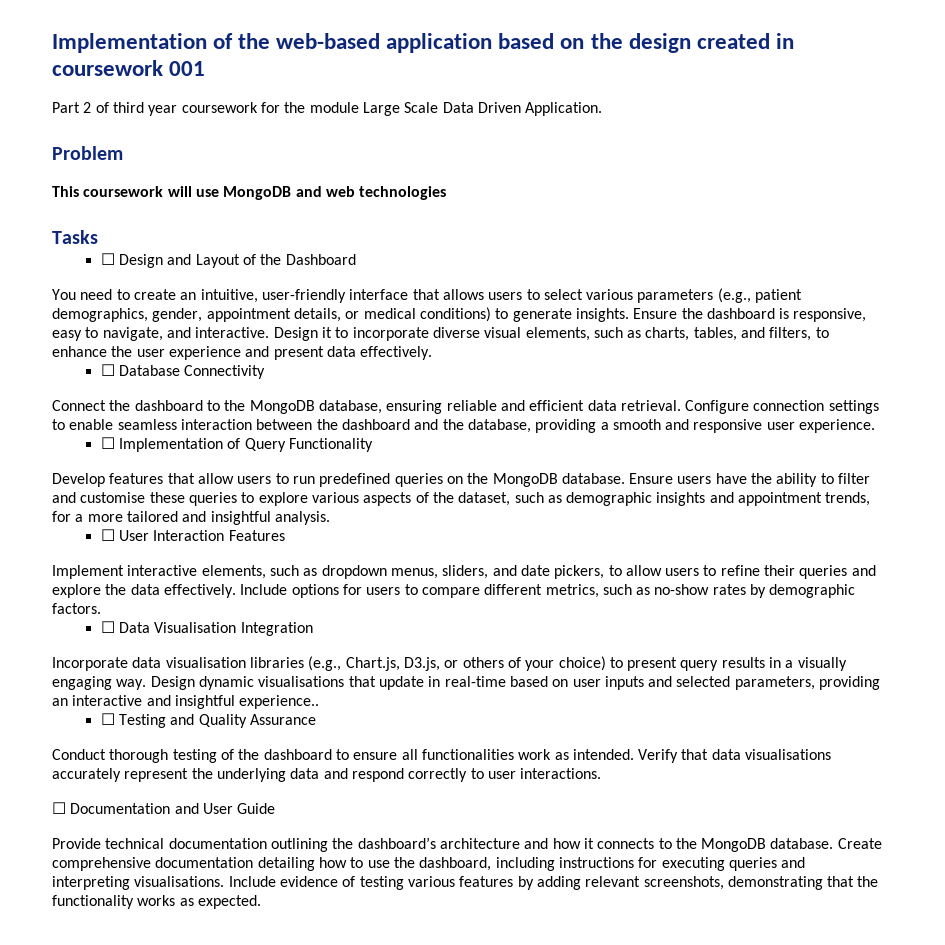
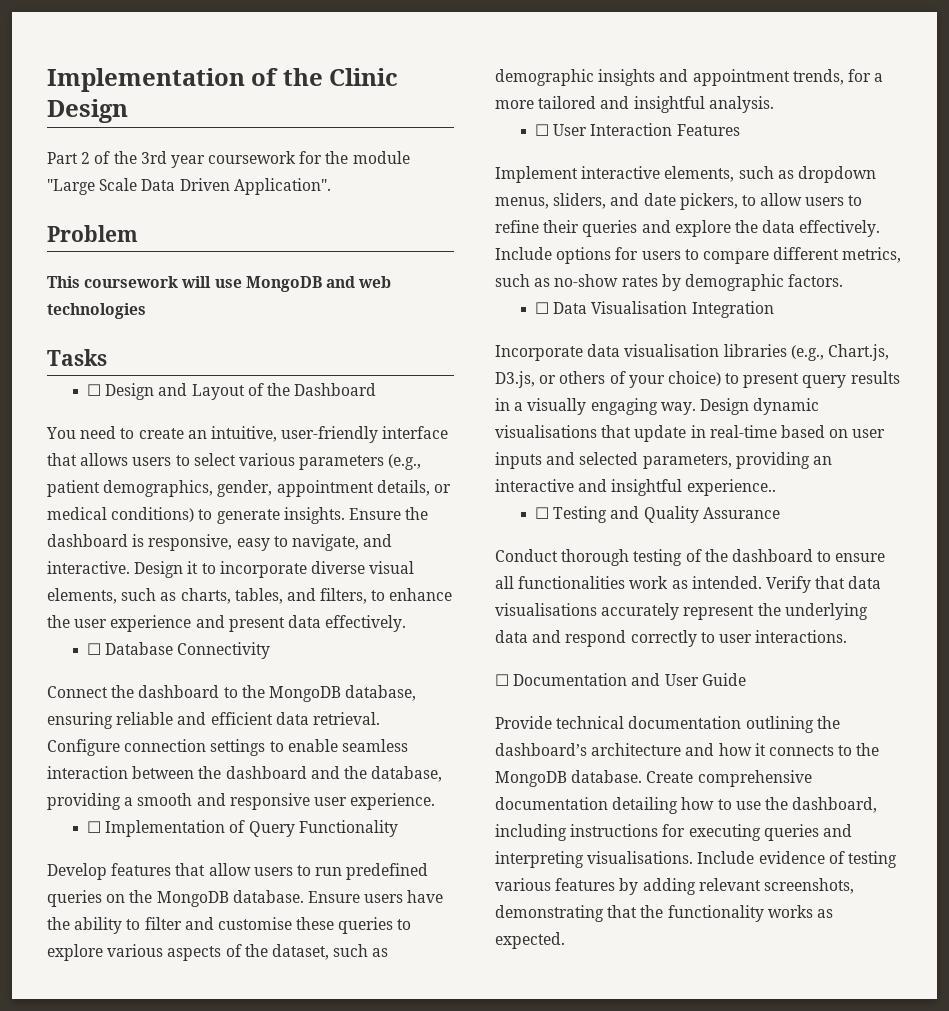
[276,33,794,53] [52,60,206,76] web-based application based on the design created in coursework 001 -> [329,68,399,86] [47,99,128,123] Clinic Design
[112,102,144,113] third -> [113,151,167,164] the 3rd
[362,102,400,116] Large -> [47,179,95,195] "Large
[525,102,603,116] Application. -> [233,178,331,195] Application".

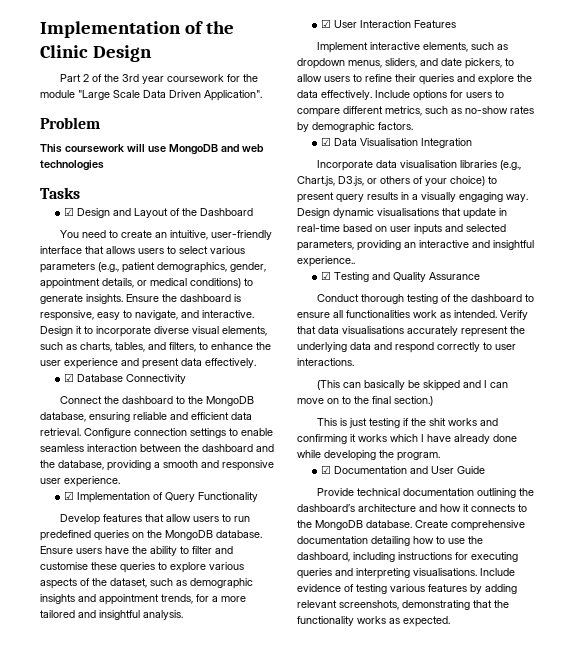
[87,384,102,396] ☐ -> [64,207,75,216] ☑
[87,643,102,655] ☐ -> [64,373,75,382] ☑
[87,821,102,833] ☐ -> [64,491,75,500] ☑
[535,124,550,136] ☐ -> [321,19,332,28] ☑
[535,302,550,314] ☐ -> [321,137,332,146] ☑
[535,507,550,519] ☐ -> [321,271,332,280] ☑
[495,674,509,686] ☐ -> [317,380,509,391] [297,396,433,406] [317,418,499,428] [297,434,517,444] [297,450,440,461] [321,465,332,474] (This can basically be skipped and I can move on to the final section.) // This is just testing if the shit works and confirming it works which I have already done while developing the program. // ☑

